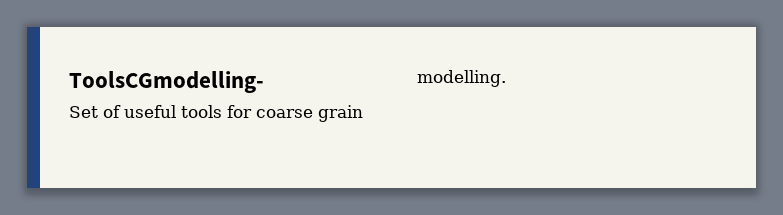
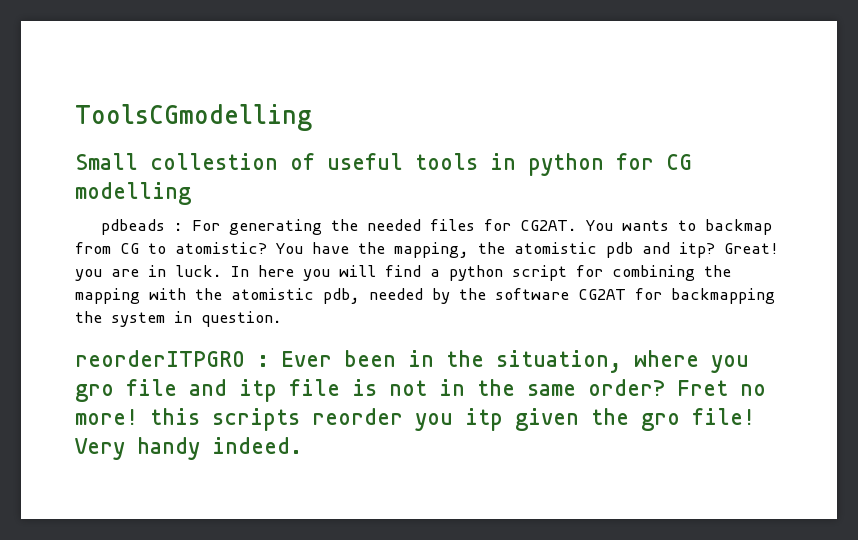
[69,71,264,93] [69,105,363,122] [417,70,506,87] ToolsCGmodelling- // Set of useful tools for coarse grain modelling. -> [75,104,312,131] [75,153,692,176] [75,182,191,205] [100,219,772,235] [75,242,779,258] [75,265,731,281] [75,288,775,304] [75,311,282,327] [75,350,749,373] [75,379,766,402] [75,408,755,431] [75,437,302,460] ToolsCGmodelling // Small collestion of useful tools in python for CG modelling // pdbeads : For generating the needed files for CG2AT. You wants to backmap from CG to atomistic? You have the mapping, the atomistic pdb and itp? Great! you are in luck. In here you will find a python script for combining the mapping with the atomistic pdb, needed by the software CG2AT for backmapping the system in question. // reorderITPGRO : Ever been in the situation, where you gro file and itp file is not in the same order? Fret no more! this scripts reorder you itp given the gro file! Very handy indeed.

